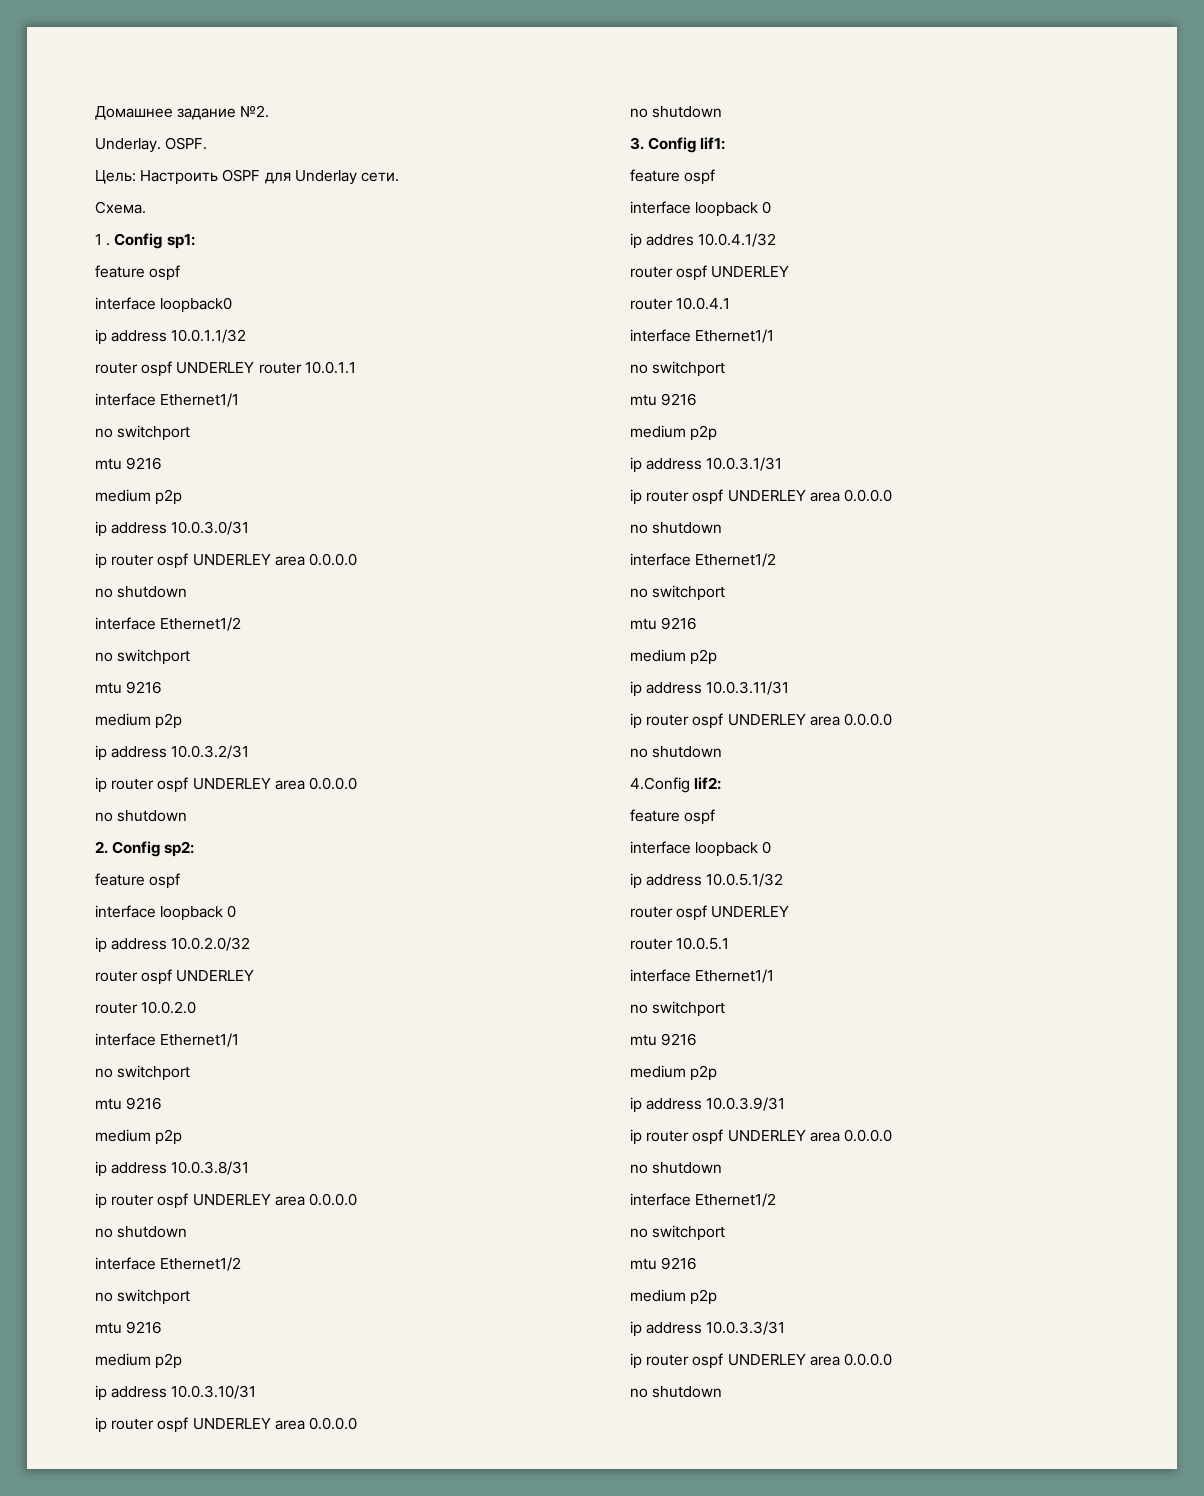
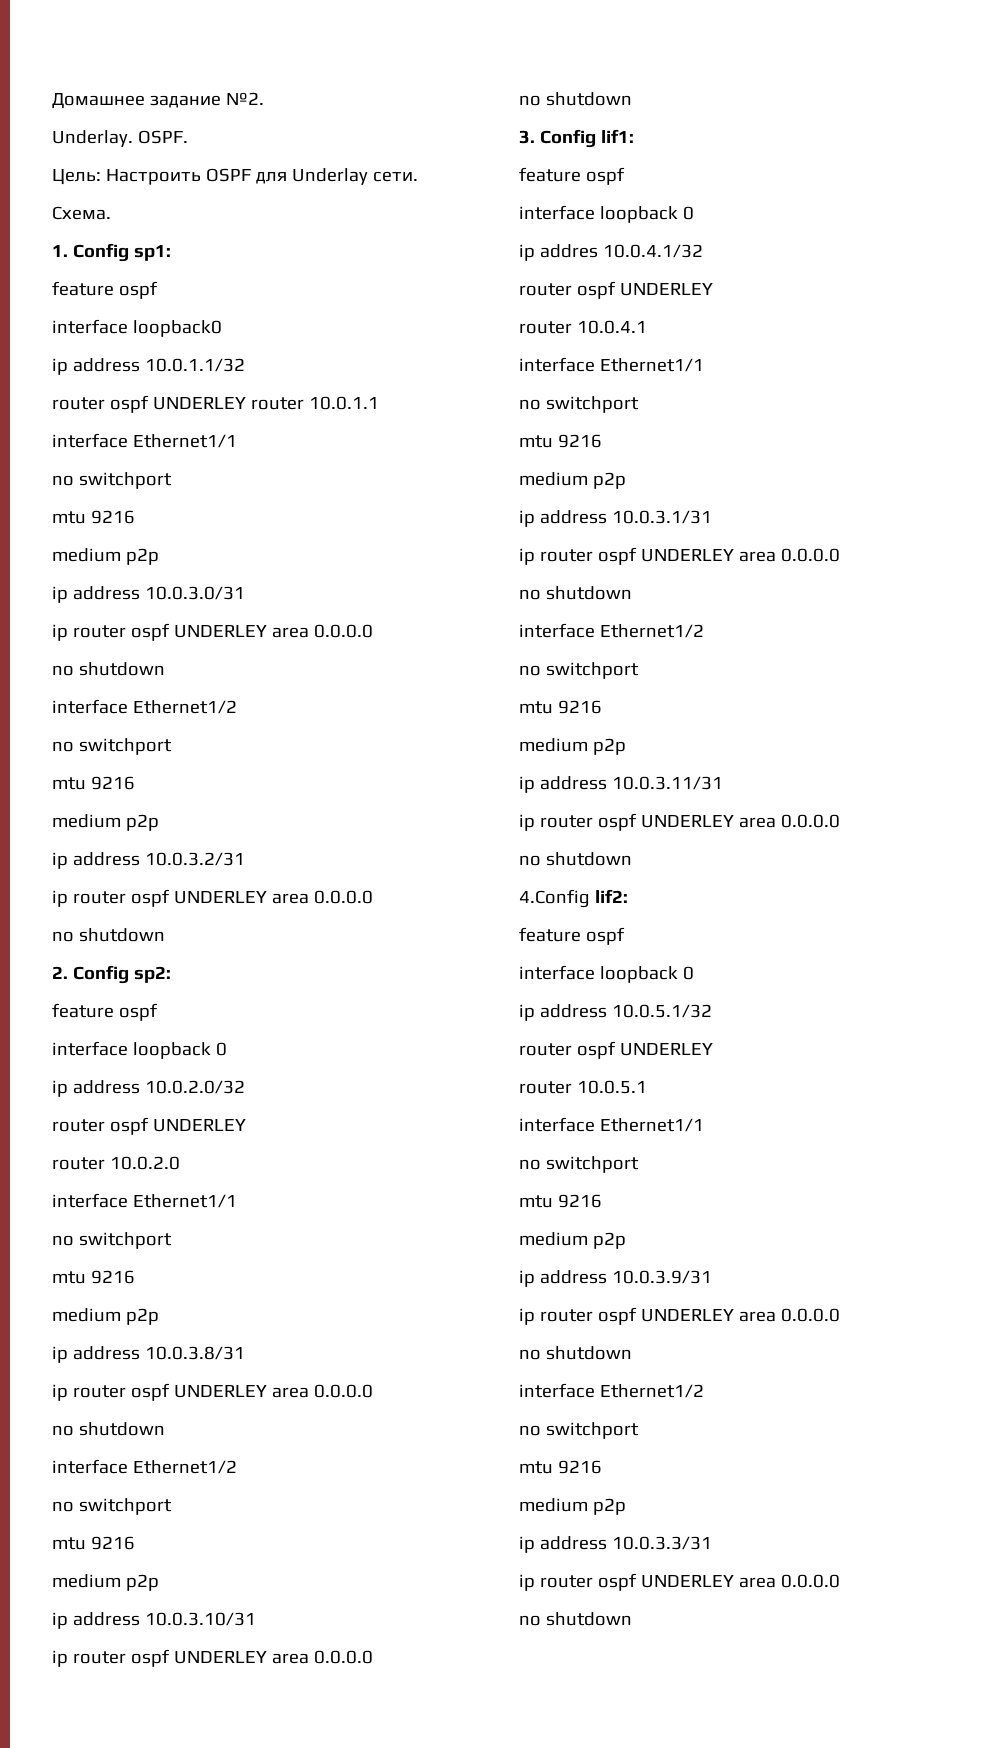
[95,234,111,246] 1 . -> [52,245,68,257] 1.

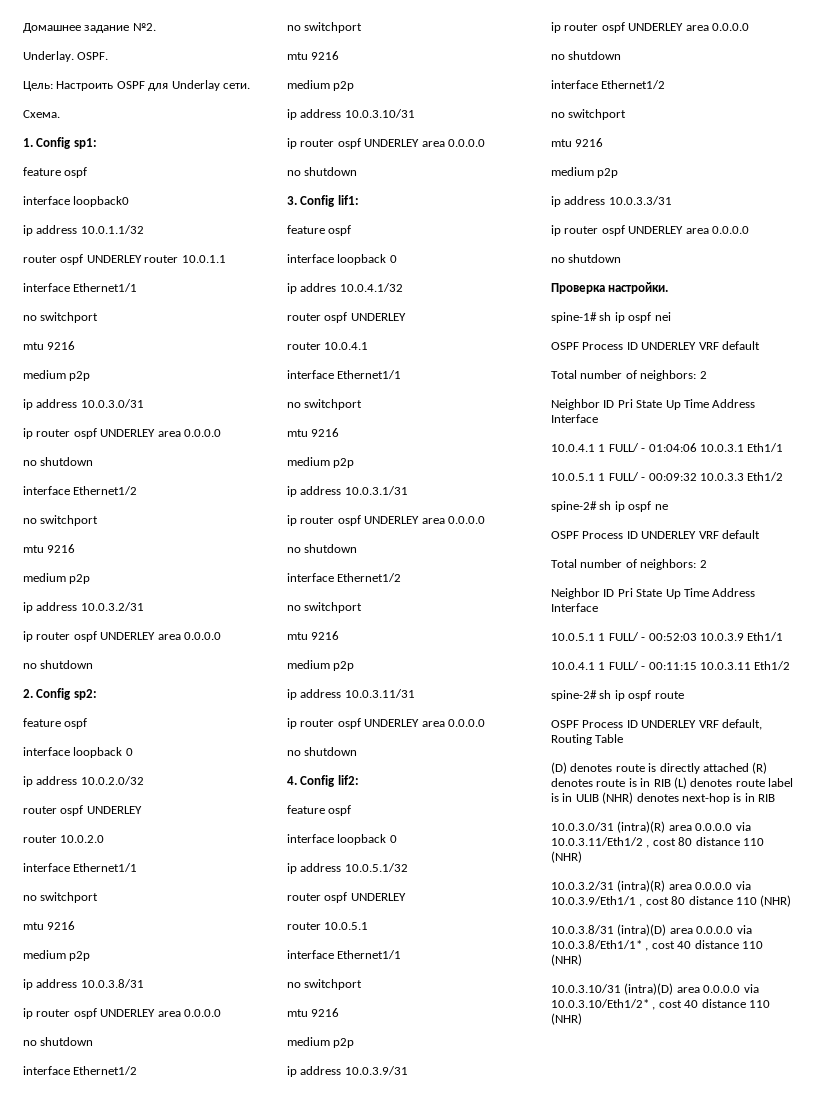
[519,889,590,908] 4.Config -> [287,775,336,787] 4. Config
(632, 1619) none -> [551,282,669,294] [551,312,671,323] [551,341,760,350] [551,370,707,381] [551,399,756,410] [551,414,598,423] [551,443,784,452] [551,472,784,481] [551,501,668,512] [551,530,760,539] [551,559,707,570] [551,588,756,599] [551,603,598,612] [551,632,784,641] [551,661,791,670] [551,690,684,701] [551,719,762,730] [551,734,624,745] [551,762,768,774] [551,777,793,789] [551,792,775,804] [551,821,751,833] [551,837,764,848] [551,851,582,863] [551,880,751,892] [551,895,792,907] [551,924,752,936] [551,940,763,951] [551,954,582,966] [551,983,759,995] [551,999,770,1010] [551,1013,582,1025] // Проверка настройки. // spine-1# sh ip ospf nei // OSPF Process ID UNDERLEY VRF default // Total number of neighbors: 2 // Neighbor ID Pri State Up Time Address Interface // 10.0.4.1 1 FULL/ - 01:04:06 10.0.3.1 Eth1/1 // 10.0.5.1 1 FULL/ - 00:09:32 10.0.3.3 Eth1/2 // spine-2# sh ip ospf ne // OSPF Process ID UNDERLEY VRF default // Total number of neighbors: 2 // Neighbor ID Pri State Up Time Address Interface // 10.0.5.1 1 FULL/ - 00:52:03 10.0.3.9 Eth1/1 // 10.0.4.1 1 FULL/ - 00:11:15 10.0.3.11 Eth1/2 // spine-2# sh ip ospf route // OSPF Process ID UNDERLEY VRF default, Routing Table // (D) denotes route is directly attached (R) denotes route is in RIB (L) denotes route label is in ULIB (NHR) denotes next-hop is in RIB // 10.0.3.0/31 (intra)(R) area 0.0.0.0 via 10.0.3.11/Eth1/2 , cost 80 distance 110 (NHR) // 10.0.3.2/31 (intra)(R) area 0.0.0.0 via 10.0.3.9/Eth1/1 , cost 80 distance 110 (NHR) // 10.0.3.8/31 (intra)(D) area 0.0.0.0 via 10.0.3.8/Eth1/1* , cost 40 distance 110 (NHR) // 10.0.3.10/31 (intra)(D) area 0.0.0.0 via 10.0.3.10/Eth1/2* , cost 40 distance 110 (NHR)

